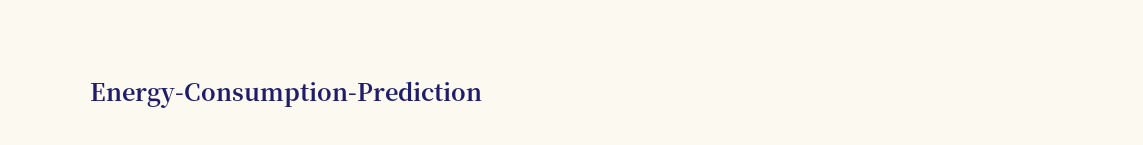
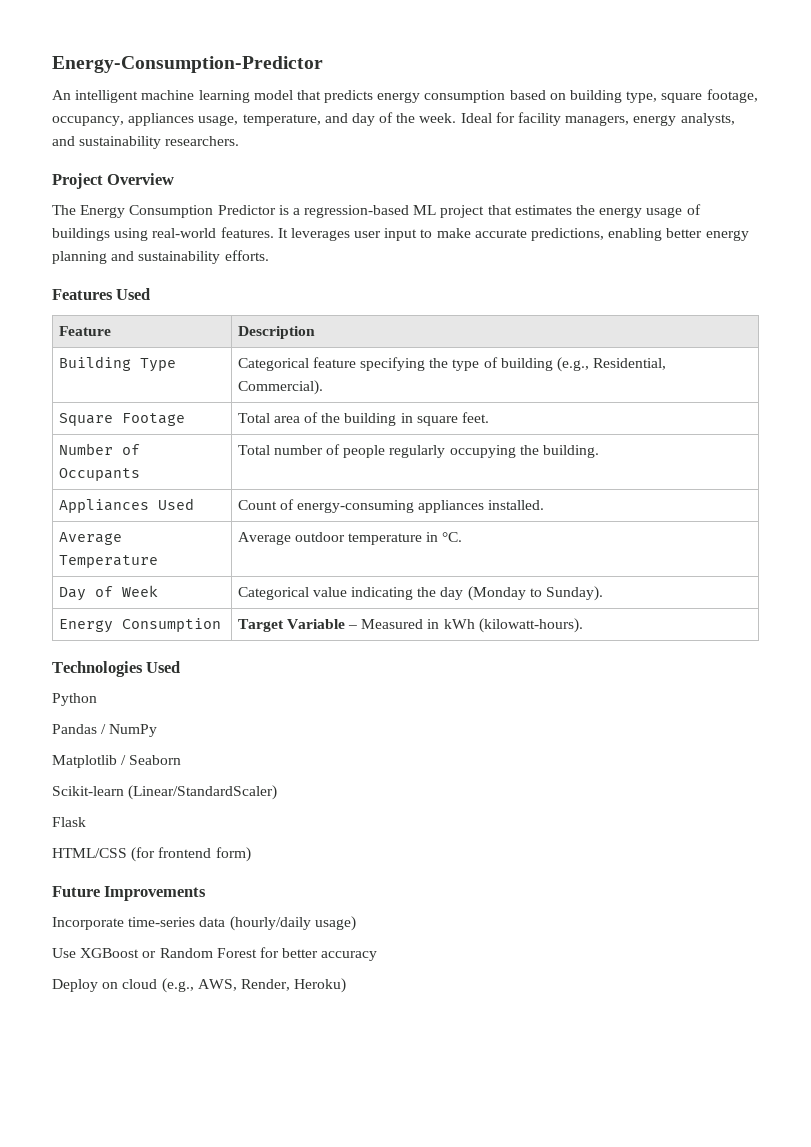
[90,81,482,108] Energy-Consumption-Prediction -> [52,56,323,73] [52,89,758,103] [52,112,735,126] [52,136,240,149] [52,173,175,189] [52,204,701,218] [52,227,749,241] [52,250,269,264] [52,288,151,300] [58,326,111,336] [237,326,315,339] [58,356,176,372] [237,357,667,372] [237,380,323,395] [58,413,185,426] [237,412,490,426] [58,443,140,455] [58,468,140,481] [237,444,600,458] [58,498,194,513] [237,499,545,513] [58,532,122,545] [58,555,158,568] [237,532,463,545] [58,585,158,601] [237,586,604,601] [58,618,221,633] [237,618,583,633] [52,661,181,677] [52,693,97,706] [52,724,158,737] [52,755,182,768] [52,785,278,800] [52,817,86,827] [52,847,251,862] [52,886,207,901] [52,916,356,931] [52,947,378,961] [52,978,347,993] Energy-Consumption-Predictor // An intelligent machine learning model that predicts energy consumption based on building type, square footage, occupancy, appliances usage, temperature, and day of the week. Ideal for facility managers, energy analysts, and sustainability researchers. // Project Overview // The Energy Consumption Predictor is a regression-based ML project that estimates the energy usage of buildings using real-world features. It leverages user input to make accurate predictions, enabling better energy planning and sustainability efforts. // Features Used // Feature | Description // Building Type | Categorical feature specifying the type of building (e.g., Residential, Commercial). // Square Footage | Total area of the building in square feet. // Number of Occupants | Total number of people regularly occupying the building. // Appliances Used | Count of energy-consuming appliances installed. // Average Temperature | Average outdoor temperature in °C. // Day of Week | Categorical value indicating the day (Monday to Sunday). // Energy Consumption | Target Variable – Measured in kWh (kilowatt-hours). // Technologies Used // Python // Pandas / NumPy // Matplotlib / Seaborn // Scikit-learn (Linear/StandardScaler) // Flask // HTML/CSS (for frontend form) // Future Improvements // Incorporate time-series data (hourly/daily usage) // Use XGBoost or Random Forest for better accuracy // Deploy on cloud (e.g., AWS, Render, Heroku)

